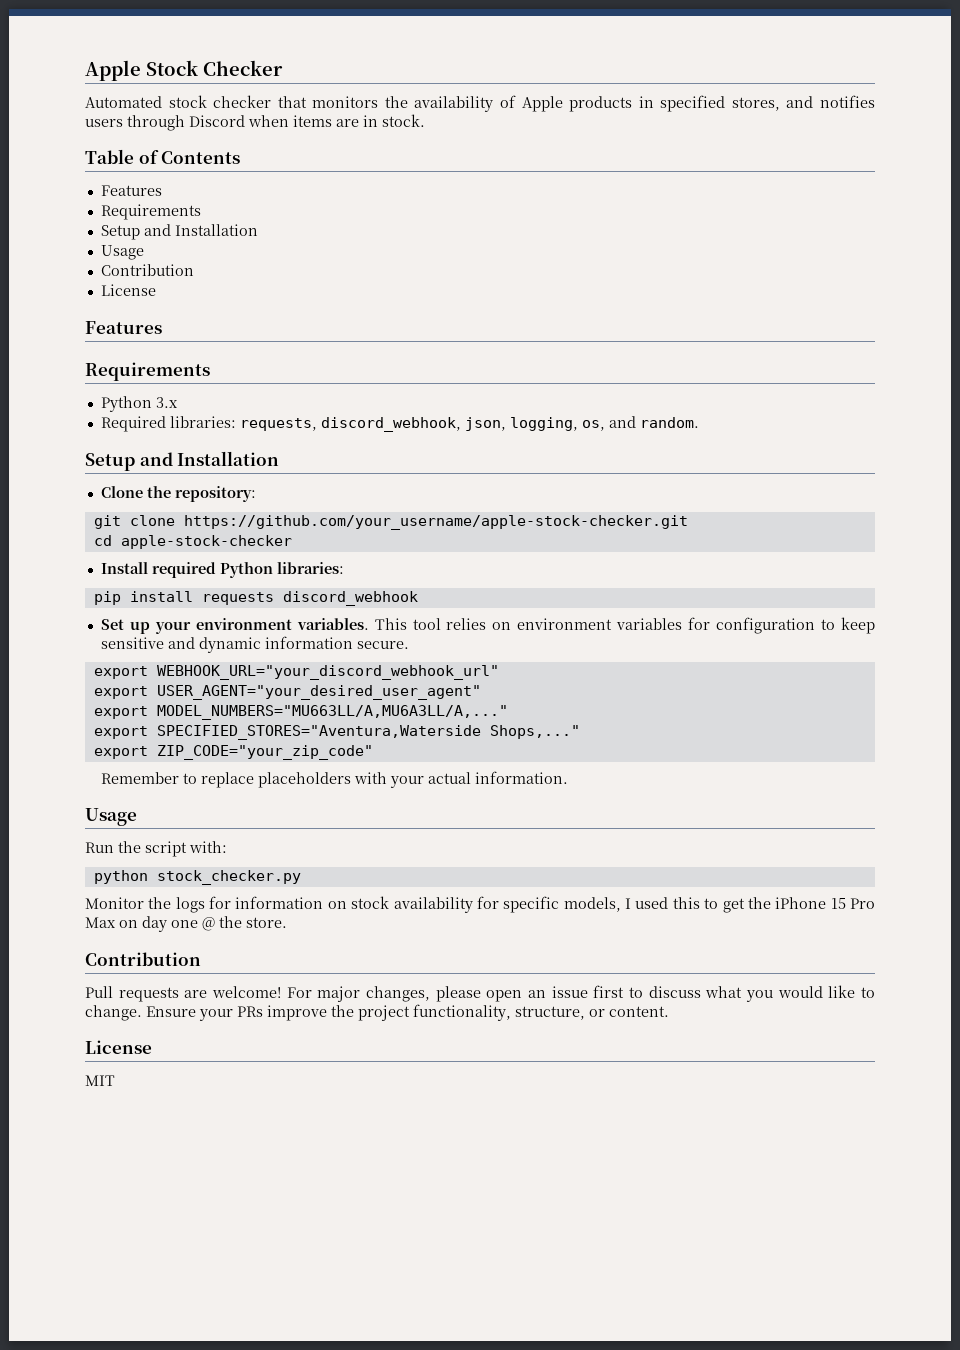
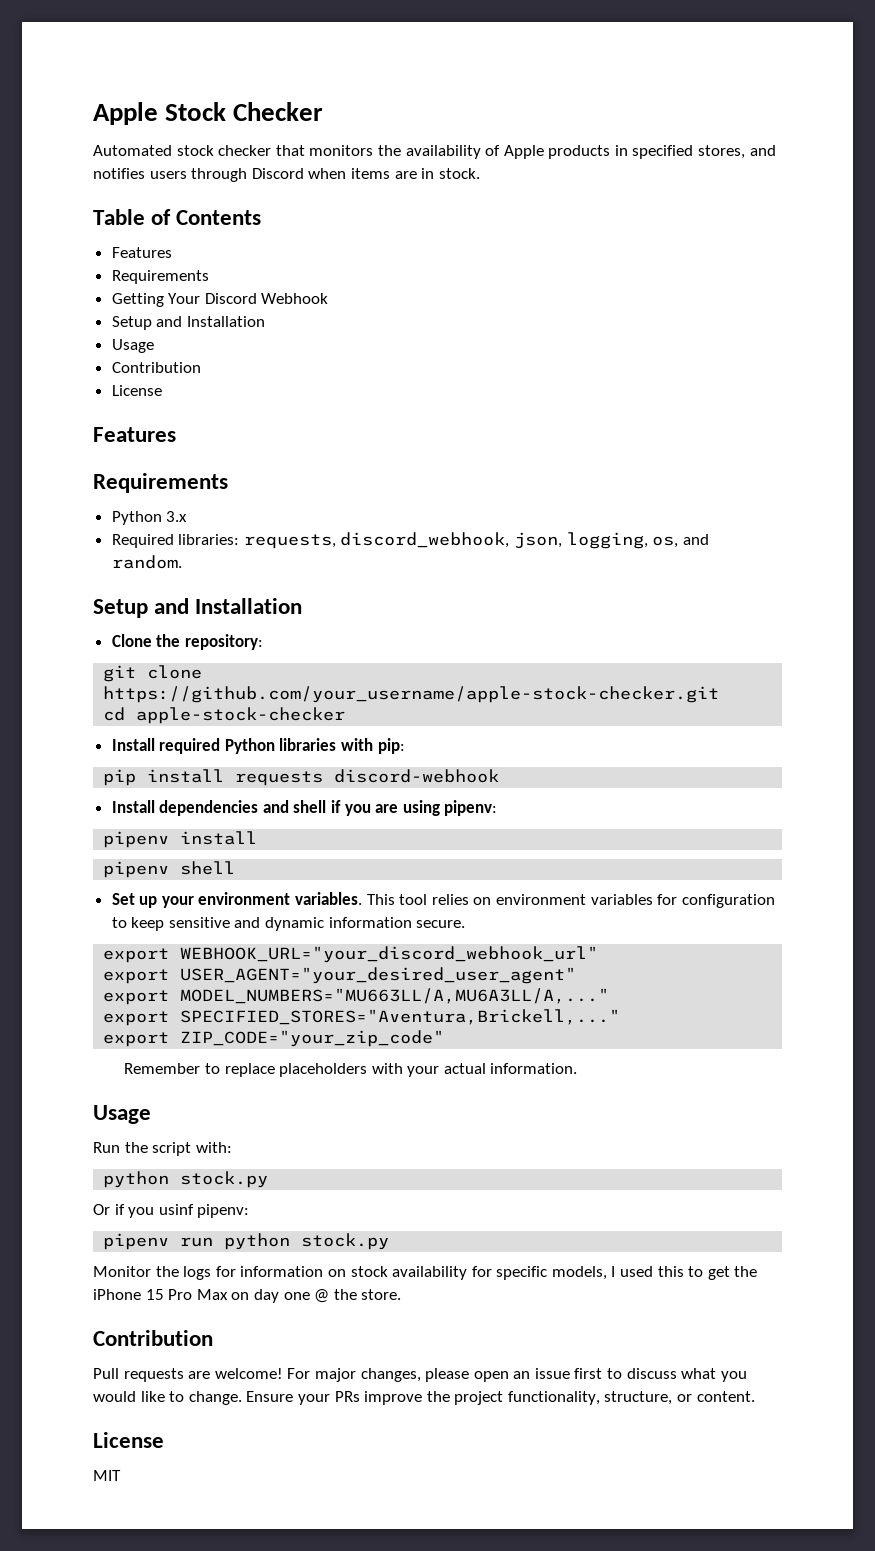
(201, 212) none -> [111,293,329,307] // Getting Your Discord Webhook
[276,562,344,574] libraries: -> [279,738,405,754] libraries with pip:
[282,591,418,606] discord_webhook -> [334,769,500,783] [111,800,498,816] [103,831,258,848] [103,861,236,878] discord-webhook // Install dependencies and shell if you are using pipenv: // pipenv install // pipenv shell
[156,725,580,740] SPECIFIED_STORES="Aventura,Waterside Shops,..." -> [180,1009,621,1025] SPECIFIED_STORES="Aventura,Brickell,..."
[156,870,301,885] stock_checker.py -> [180,1171,269,1188] [93,1204,250,1218] [103,1233,390,1250] stock.py // Or if you usinf pipenv: // pipenv run python stock.py

